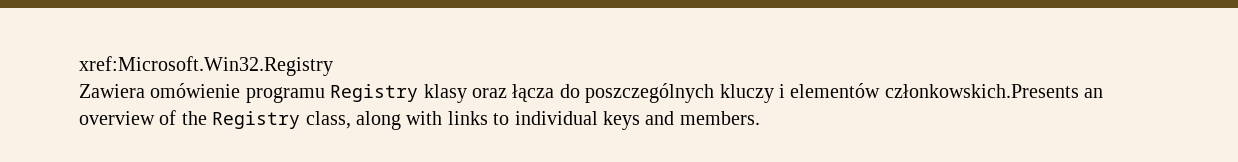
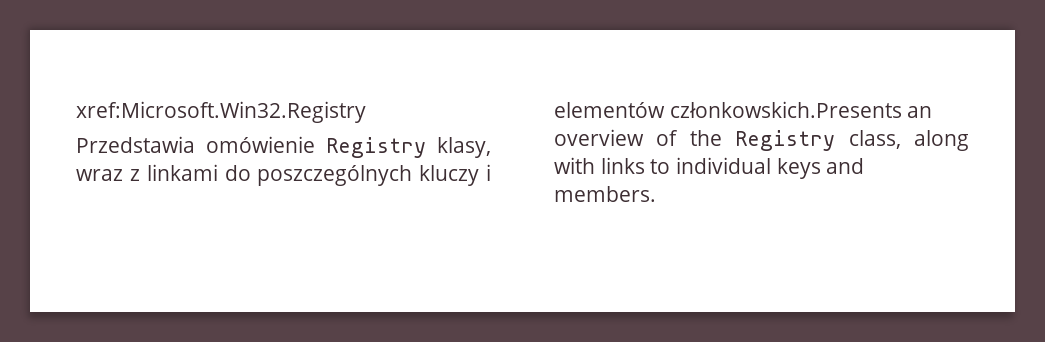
[79,83,555,103] Zawiera omówienie programu Registry klasy oraz łącza -> [76,136,492,158] [76,164,218,181] Przedstawia omówienie Registry klasy, wraz z linkami

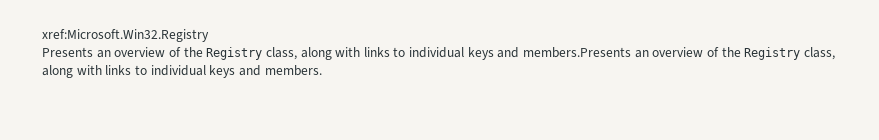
[76,136,492,158] [76,164,491,186] [554,101,902,118] Przedstawia omówienie Registry klasy, wraz z linkami do poszczególnych kluczy i elementów członkowskich.Presents -> [42,47,632,60] Presents an overview of the Registry class, along with links to individual keys and members.Presents

